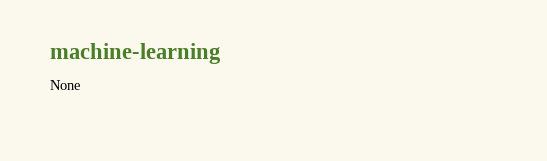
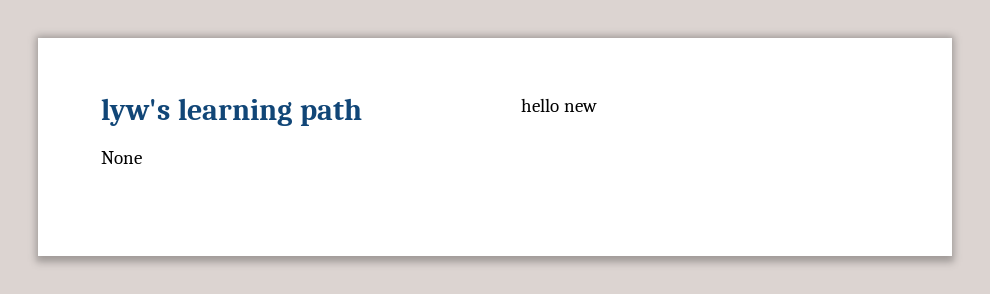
[50,43,221,64] machine-learning -> [101,98,362,126] lyw's learning path
(80, 85) none -> [521,98,598,112] // hello new

